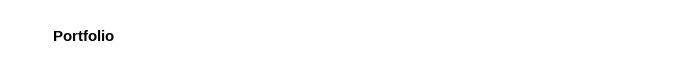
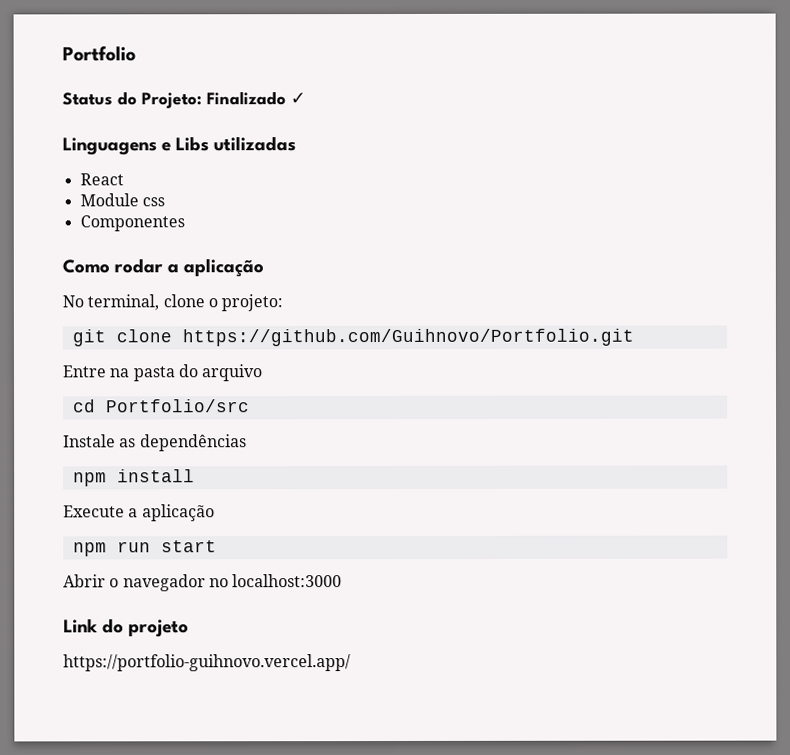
(114, 35) none -> [62,91,306,109] [62,136,297,156] [79,173,124,186] [79,193,165,207] [79,215,185,232] [62,258,265,278] [62,294,284,312] [71,328,634,347] [62,364,264,382] [72,399,250,413] [63,434,247,452] [72,469,195,487] [63,504,215,522] [72,540,217,557] [63,574,343,592] [63,618,190,638] [63,654,351,672] // Status do Projeto: Finalizado ✓ // Linguagens e Libs utilizadas // React // Module css // Componentes // Como rodar a aplicação // No terminal, clone o projeto: // git clone https://github.com/Guihnovo/Portfolio.git // Entre na pasta do arquivo // cd Portfolio/src // Instale as dependências // npm install // Execute a aplicação // npm run start // Abrir o navegador no localhost:3000 // Link do projeto // https://portfolio-guihnovo.vercel.app/

